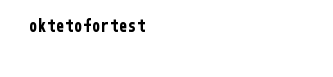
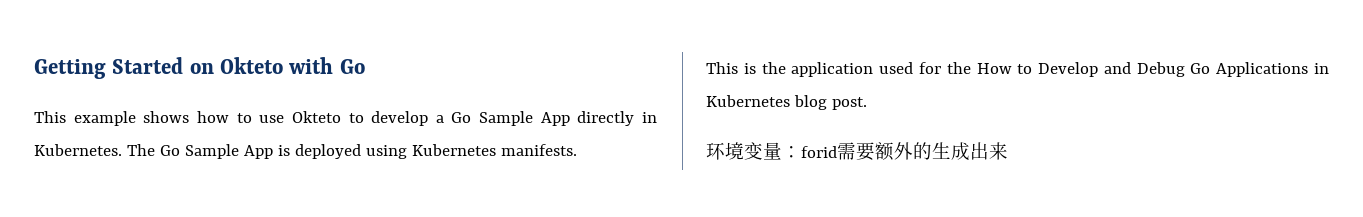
[28,18,145,32] oktetofortest -> [34,57,365,79] [34,111,657,126] [34,144,577,159] [706,62,1329,77] [706,95,867,110] [706,142,1008,161] Getting Started on Okteto with Go // This example shows how to use Okteto to develop a Go Sample App directly in Kubernetes. The Go Sample App is deployed using Kubernetes manifests. // This is the application used for the How to Develop and Debug Go Applications in Kubernetes blog post. // 环境变量：forid需要额外的生成出来

